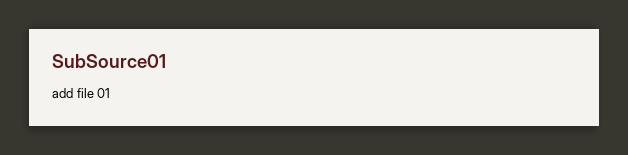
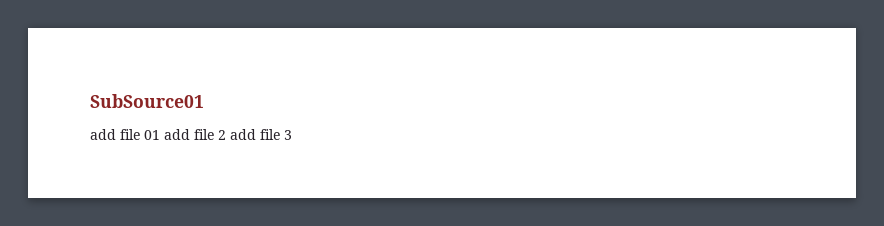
(111, 93) none -> [164,129,292,140] add file 2 add file 3

